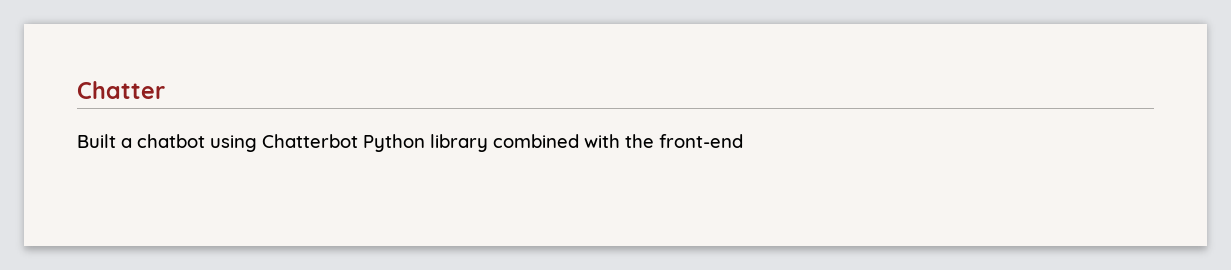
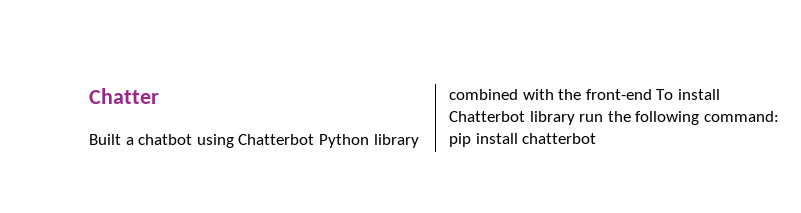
(743, 141) none -> [656,89,720,100] [449,111,779,125] [449,133,597,147] To install Chatterbot library run the following command: pip install chatterbot

